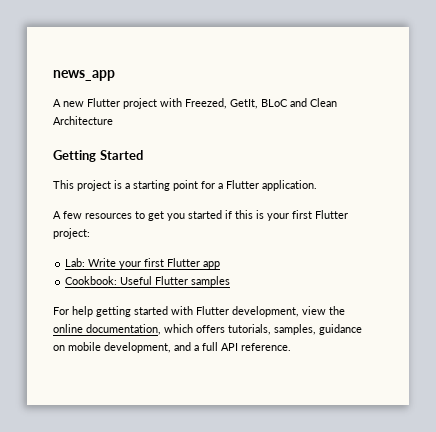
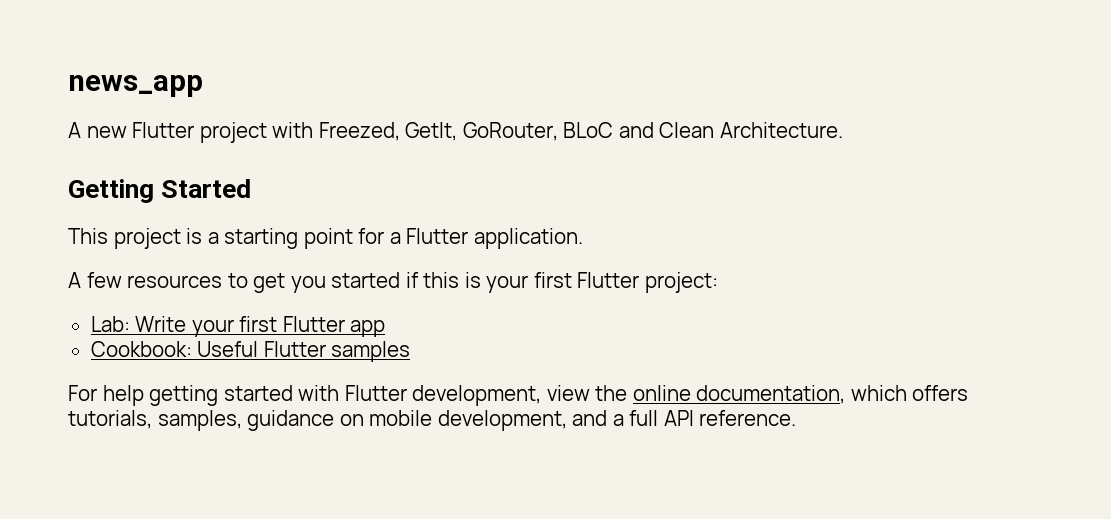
(258, 104) none -> [462,122,558,141] GoRouter,
[53,116,113,125] Architecture -> [719,122,843,138] Architecture.

